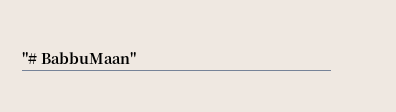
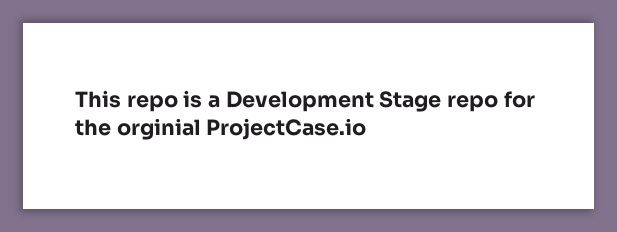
[22,52,136,64] "# BabbuMaan" -> [75,90,535,112] [75,118,367,140] This repo is a Development Stage repo for the orginial ProjectCase.io

